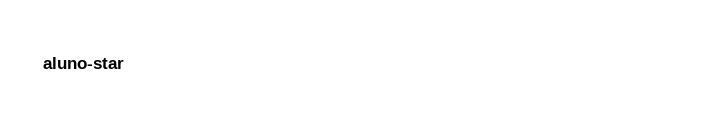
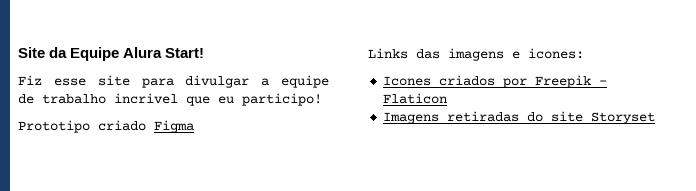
[43,57,124,69] aluno-star -> [18,47,205,61] [18,75,329,88] [18,93,322,106] [18,120,194,133] [368,48,584,61] [383,75,608,88] [383,93,448,104] [383,111,656,124] Site da Equipe Alura Start! // Fiz esse site para divulgar a equipe de trabalho incrivel que eu participo! // Prototipo criado Figma // Links das imagens e icones: // Icones criados por Freepik - Flaticon // Imagens retiradas do site Storyset

